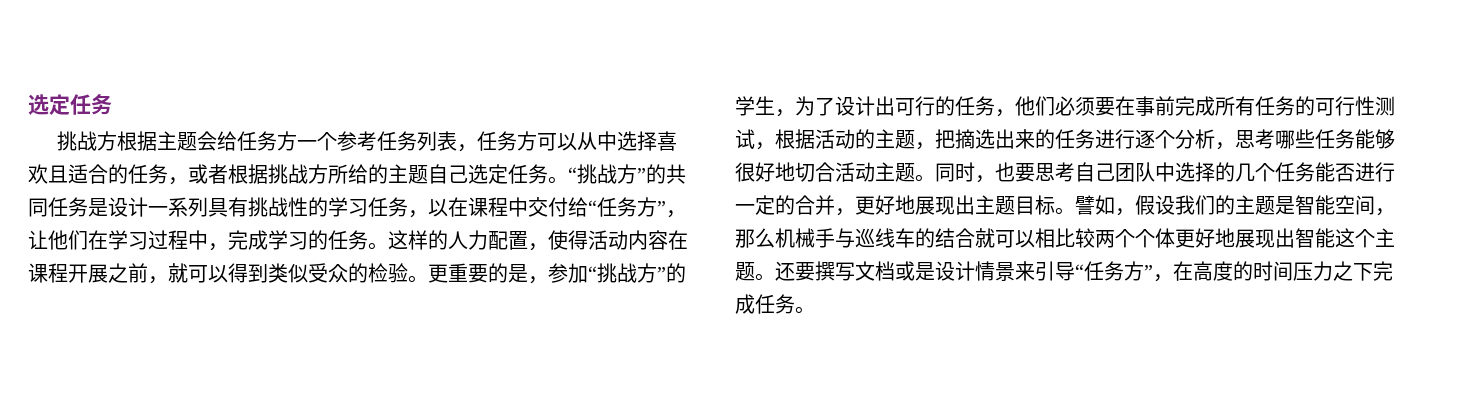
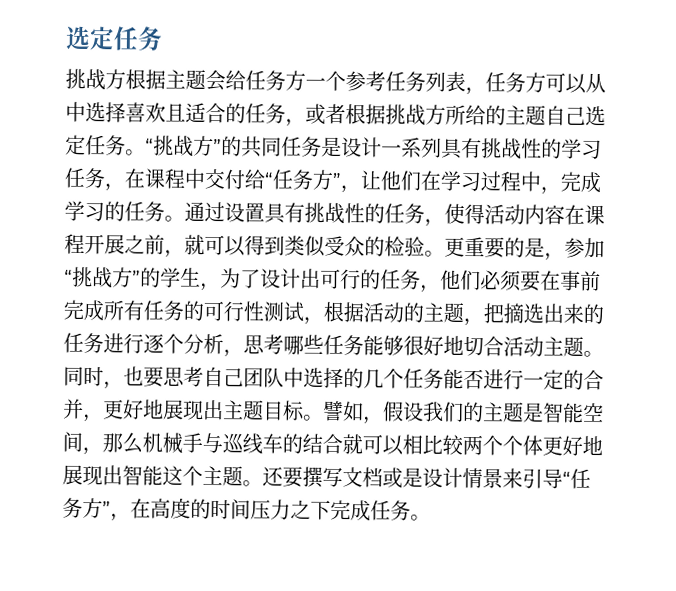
[428,199,448,217] 以 -> (125, 187) none
[388,230,528,250] 这样的人力配置 -> [184,201,425,225] 通过设置具有挑战性的任务

